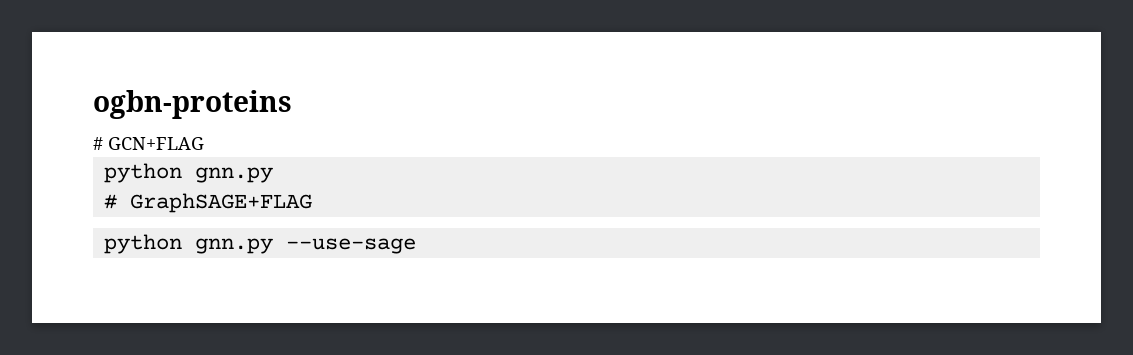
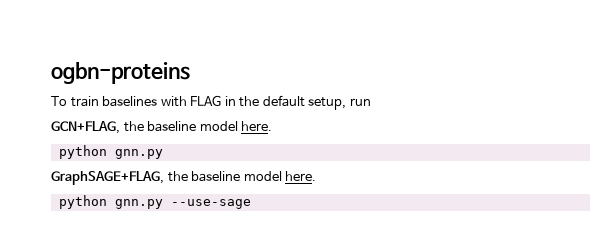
[93,137,204,150] [103,163,273,183] [103,193,312,213] # GCN+FLAG // python gnn.py // # GraphSAGE+FLAG -> [51,95,371,110] [51,121,273,134] [58,145,163,159] [51,171,317,185] To train baselines with FLAG in the default setup, run // GCN+FLAG, the baseline model here. // python gnn.py // GraphSAGE+FLAG, the baseline model here.

